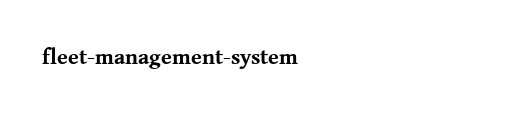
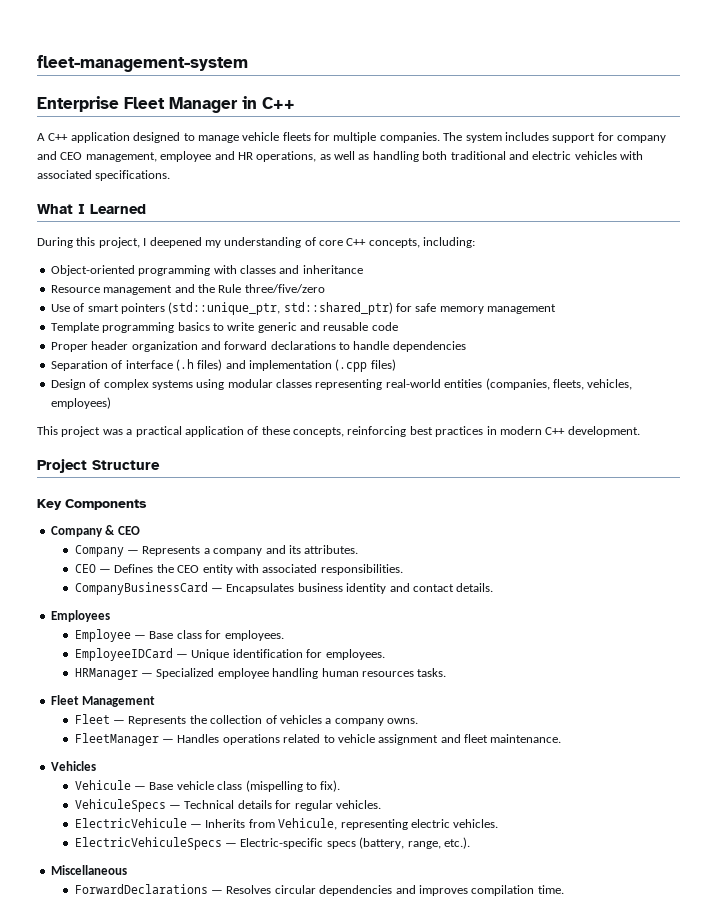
(298, 58) none -> [37,96,295,113] [37,132,666,143] [37,151,643,162] [37,170,171,181] [37,204,146,214] [37,237,476,248] [50,265,363,276] [50,284,325,295] [50,302,557,315] [50,322,398,333] [50,341,466,352] [50,359,396,372] [50,378,633,390] [50,397,111,409] [37,426,640,437] [37,459,160,473] [37,499,147,510] [50,525,140,537] [74,545,359,557] [74,564,403,575] [74,582,494,595] [50,610,110,622] [74,629,284,642] [74,648,385,661] [74,668,447,680] [50,695,156,707] [74,714,419,726] [74,733,562,746] [50,761,96,771] [74,780,341,792] [74,799,381,812] [74,818,499,830] [74,837,470,850] [50,865,127,875] [74,884,564,896] // Enterprise Fleet Manager in C++ // A C++ application designed to manage vehicle fleets for multiple companies. The system includes support for company and CEO management, employee and HR operations, as well as handling both traditional and electric vehicles with associated specifications. // What I Learned // During this project, I deepened my understanding of core C++ concepts, including: // Object-oriented programming with classes and inheritance // Resource management and the Rule three/five/zero // Use of smart pointers (std::unique_ptr, std::shared_ptr) for safe memory management // Template programming basics to write generic and reusable code // Proper header organization and forward declarations to handle dependencies // Separation of interface (.h files) and implementation (.cpp files) // Design of complex systems using modular classes representing real-world entities (companies, fleets, vehicles, employees) // This project was a practical application of these concepts, reinforcing best practices in modern C++ development. // Project Structure // Key Components // Company & CEO // Company — Represents a company and its attributes. // CEO — Defines the CEO entity with associated responsibilities. // CompanyBusinessCard — Encapsulates business identity and contact details. // Employees // Employee — Base class for employees. // EmployeeIDCard — Unique identification for employees. // HRManager — Specialized employee handling human resources tasks. // Fleet Management // Fleet — Represents the collection of vehicles a company owns. // FleetManager — Handles operations related to vehicle assignment and fleet maintenance. // Vehicles // Vehicule — Base vehicle class (mispelling to fix). // VehiculeSpecs — Technical details for regular vehicles. // ElectricVehicule — Inherits from Vehicule, representing electric vehicles. // ElectricVehiculeSpecs — Electric-specific specs (battery, range, etc.). // Miscellaneous // ForwardDeclarations — Resolves circular dependencies and improves compilation time.

